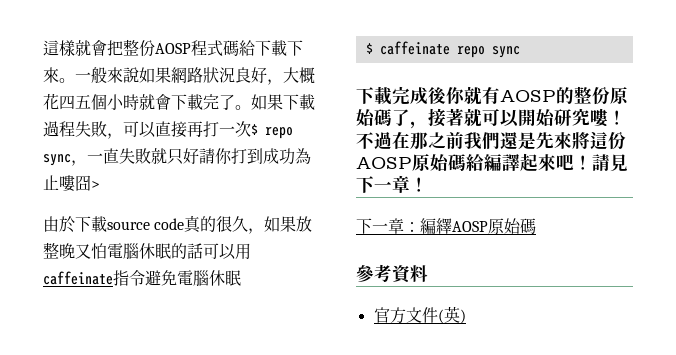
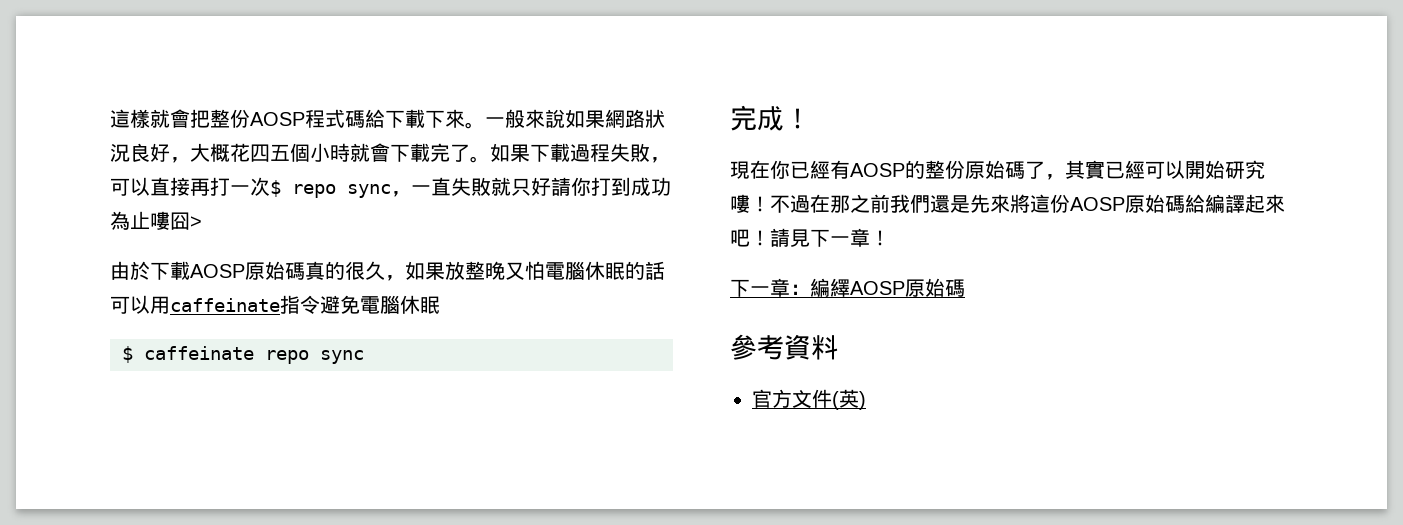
[107,218,185,230] source code -> [190,261,305,280] AOSP原始碼
[356,86,482,105] 下載完成後你就 -> [730,105,811,131] [730,160,830,179] 完成！ // 現在你已經
[428,108,482,127] 接著就 -> [1065,160,1145,179] 其實已經

